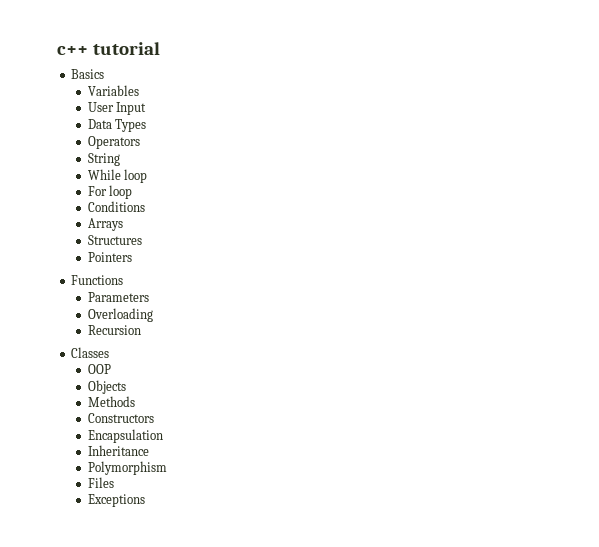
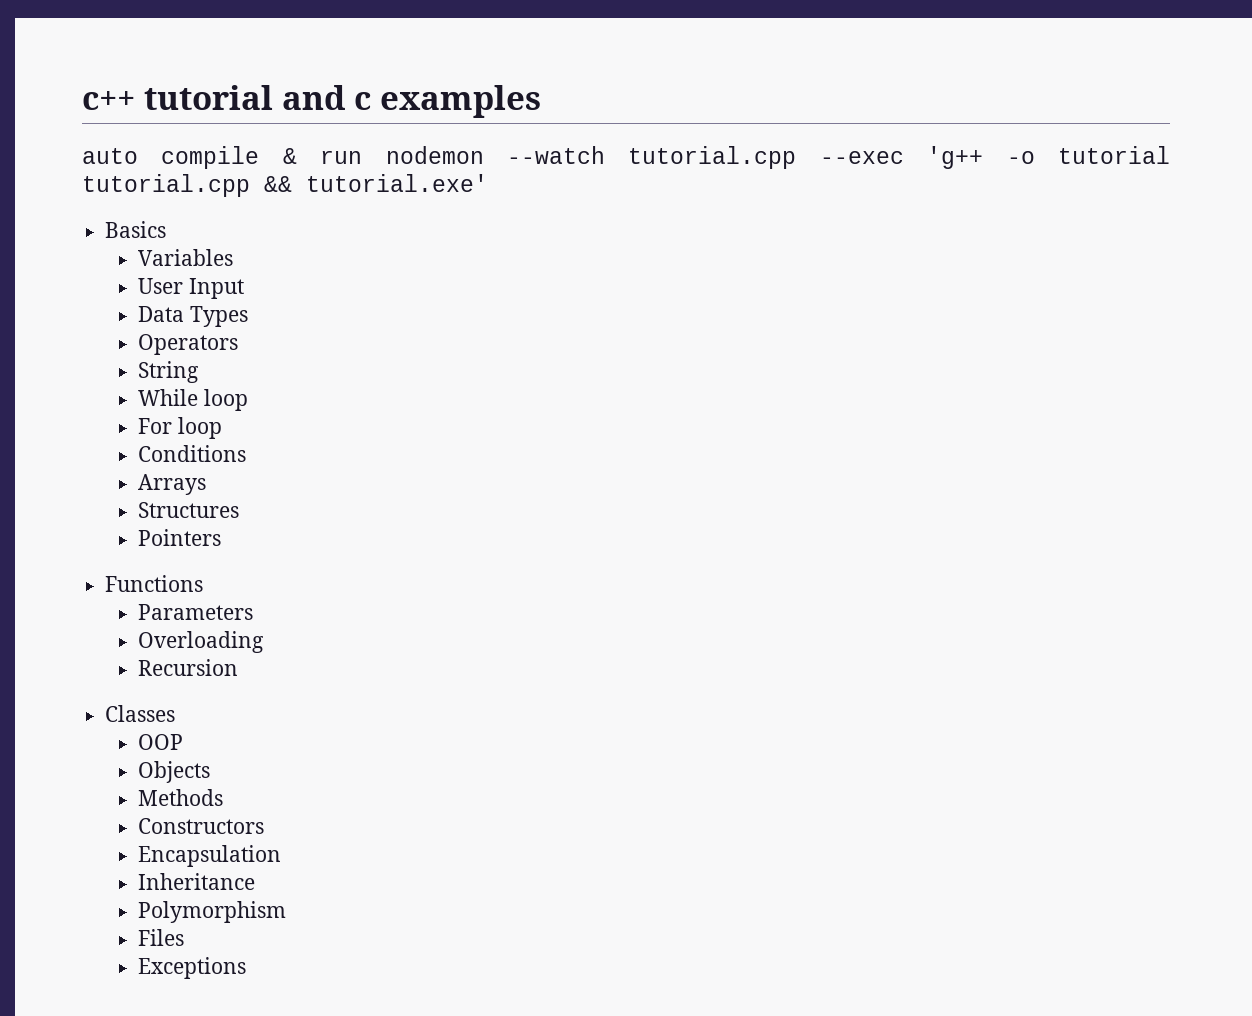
(160, 48) none -> [282,85,541,118] [82,146,1170,169] [82,174,488,197] and c examples // auto compile & run nodemon --watch tutorial.cpp --exec 'g++ -o tutorial tutorial.cpp && tutorial.exe'

